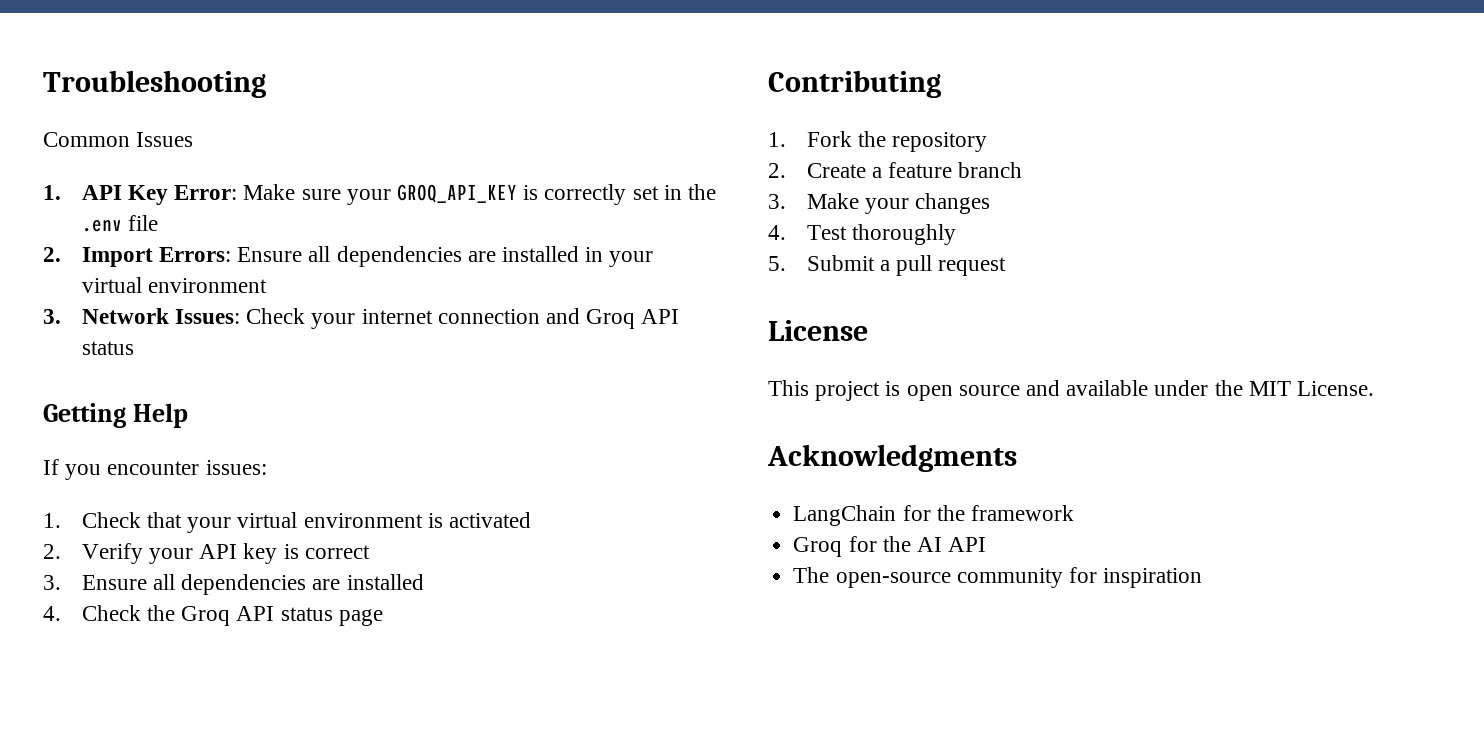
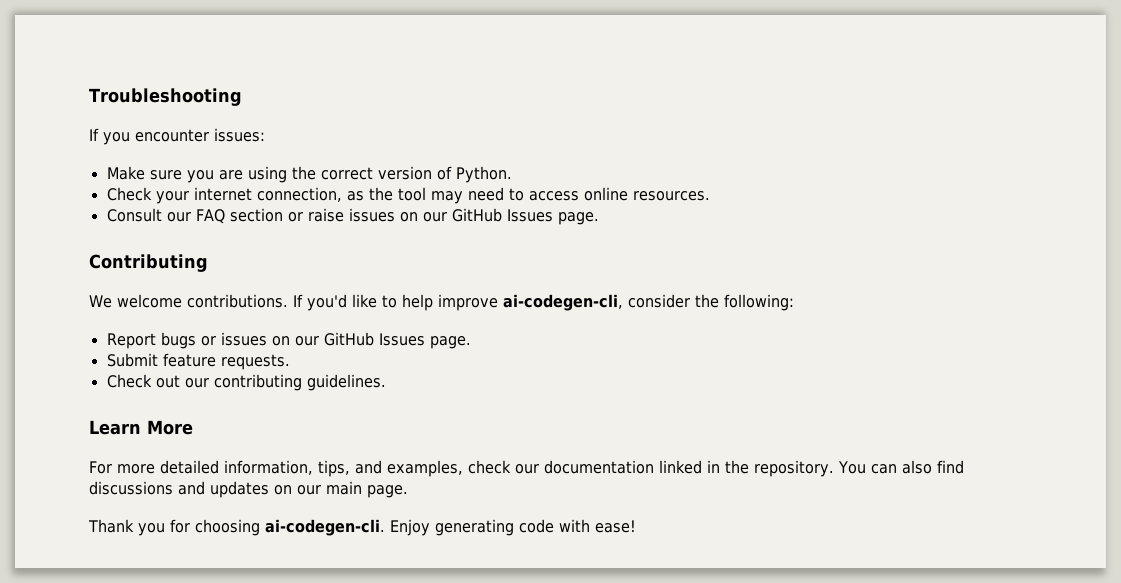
[43,132,194,147] [43,184,716,205] [81,215,158,232] [43,246,654,267] [81,277,267,293] [43,308,680,329] [81,341,134,355] [43,403,188,428] [43,459,267,480] [43,512,531,533] [43,543,370,564] [43,574,424,595] [43,605,383,626] [768,70,941,98] [768,131,988,152] [768,162,1023,178] [768,193,991,214] [768,224,956,245] [768,255,1007,276] [768,320,868,341] [768,380,1375,401] [767,444,1017,472] [793,505,1074,526] [793,536,987,557] [793,567,1203,588] Common Issues // 1. API Key Error: Make sure your GROQ_API_KEY is correctly set in the .env file // 2. Import Errors: Ensure all dependencies are installed in your virtual environment // 3. Network Issues: Check your internet connection and Groq API status // Getting Help // If you encounter issues: // 1. Check that your virtual environment is activated // 2. Verify your API key is correct // 3. Ensure all dependencies are installed // 4. Check the Groq API status page // Contributing // 1. Fork the repository // 2. Create a feature branch // 3. Make your changes // 4. Test thoroughly // 5. Submit a pull request // License // This project is open source and available under the MIT License. // Acknowledgments // LangChain for the framework // Groq for the AI API // The open-source community for inspiration -> [89,128,265,145] [106,166,512,183] [106,187,710,204] [106,208,599,225] [89,254,208,272] [89,294,794,311] [106,332,471,349] [106,353,290,370] [106,374,386,391] [89,420,193,435] [89,460,964,477] [89,481,408,498] [88,519,636,536] If you encounter issues: // Make sure you are using the correct version of Python. // Check your internet connection, as the tool may need to access online resources. // Consult our FAQ section or raise issues on our GitHub Issues page. // Contributing // We welcome contributions. If you'd like to help improve ai-codegen-cli, consider the following: // Report bugs or issues on our GitHub Issues page. // Submit feature requests. // Check out our contributing guidelines. // Learn More // For more detailed information, tips, and examples, check our documentation linked in the repository. You can also find discussions and updates on our main page. // Thank you for choosing ai-codegen-cli. Enjoy generating code with ease!

